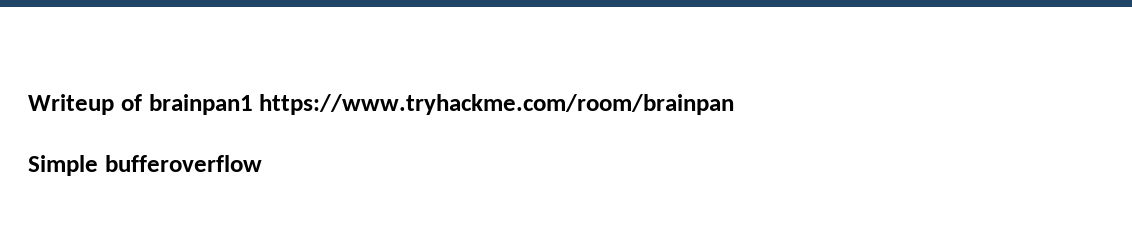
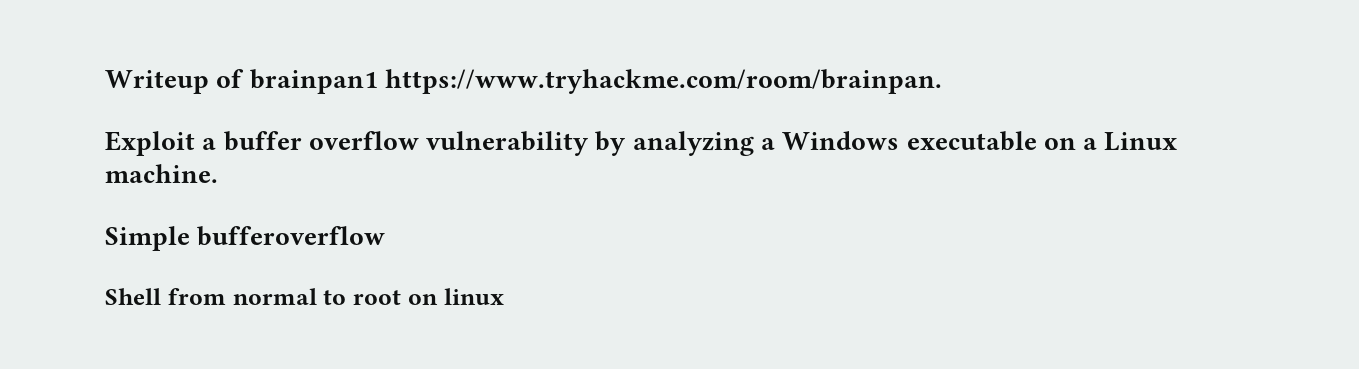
[259,94,735,115] [28,155,262,176] https://www.tryhackme.com/room/brainpan // Simple bufferoverflow -> [384,69,942,94] [105,131,1178,156] [105,164,218,183] [105,226,386,251] [105,288,504,305] https://www.tryhackme.com/room/brainpan. // Exploit a buffer overflow vulnerability by analyzing a Windows executable on a Linux machine. // Simple bufferoverflow // Shell from normal to root on linux

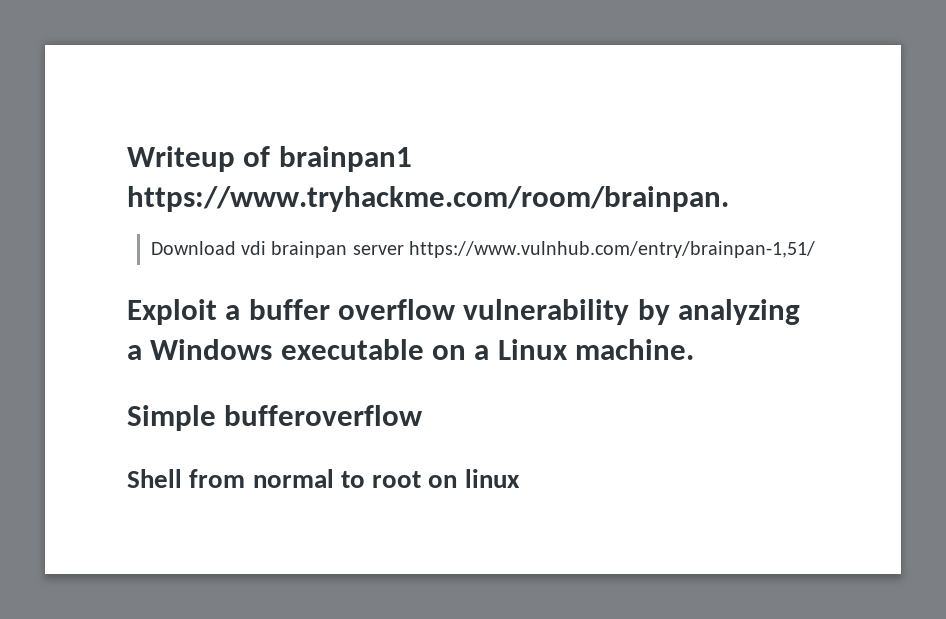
(942, 81) none -> [150,241,816,258] // Download vdi brainpan server https://www.vulnhub.com/entry/brainpan-1,51/

